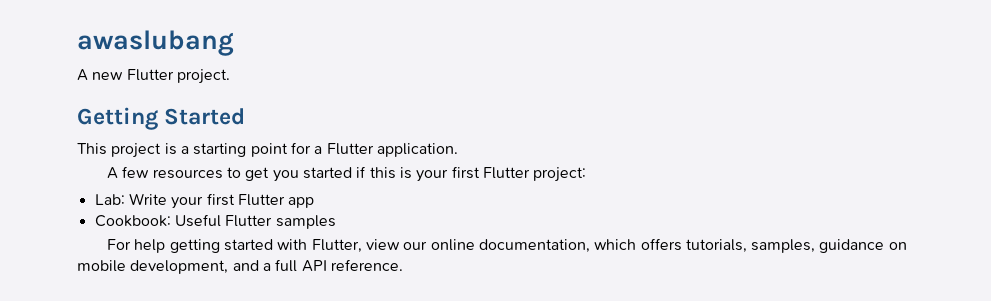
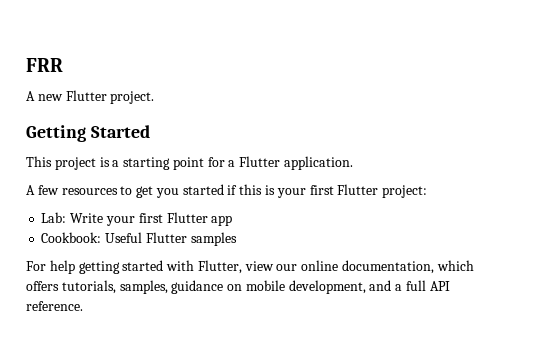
[77,30,234,56] awaslubang -> [26,58,63,72] FRR

